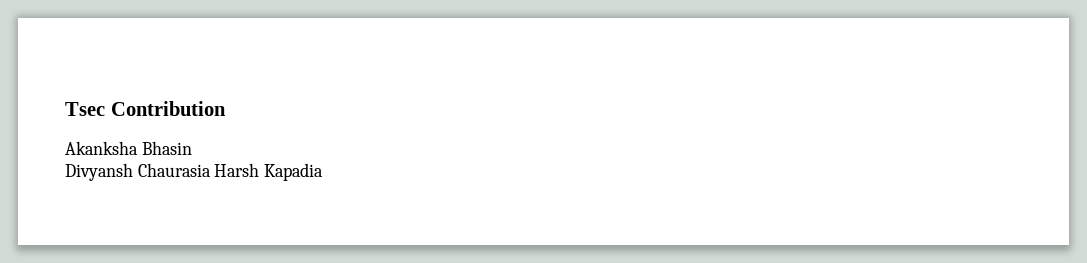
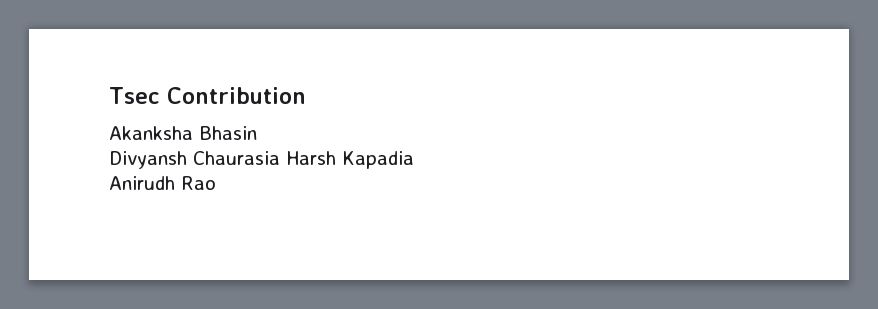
(324, 172) none -> [109,176,216,190] // Anirudh Rao

